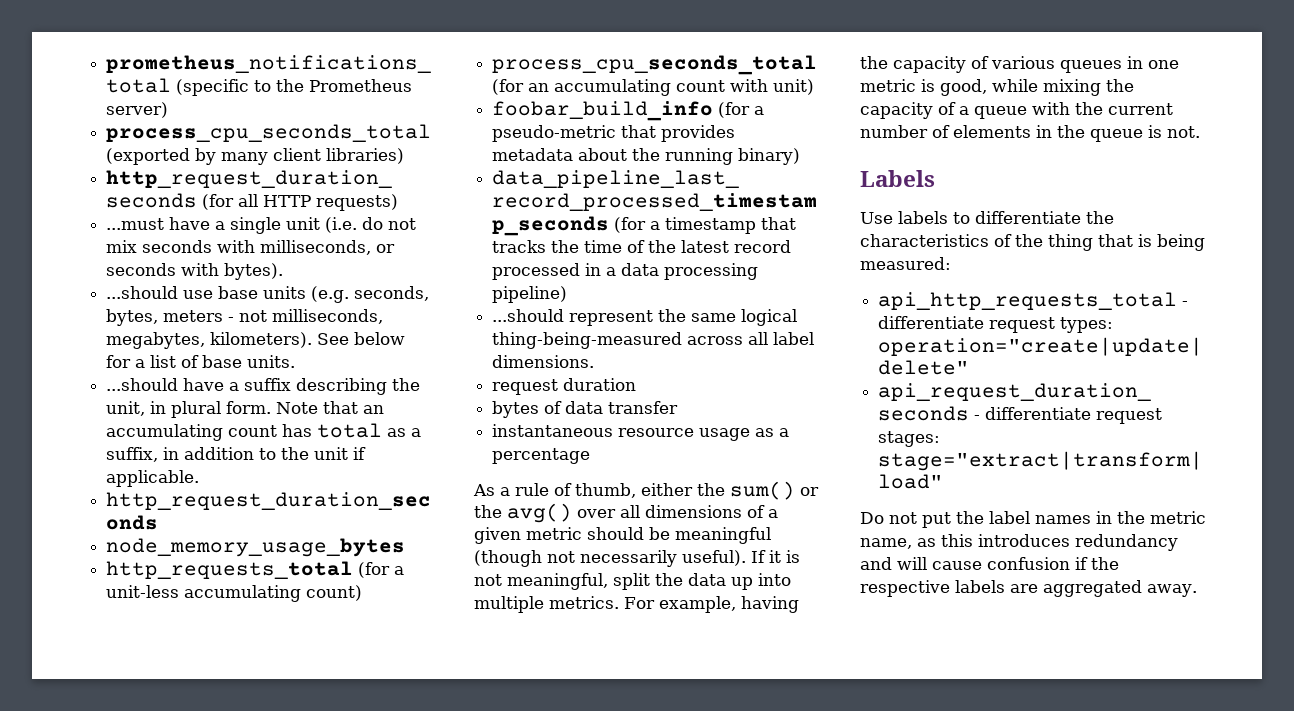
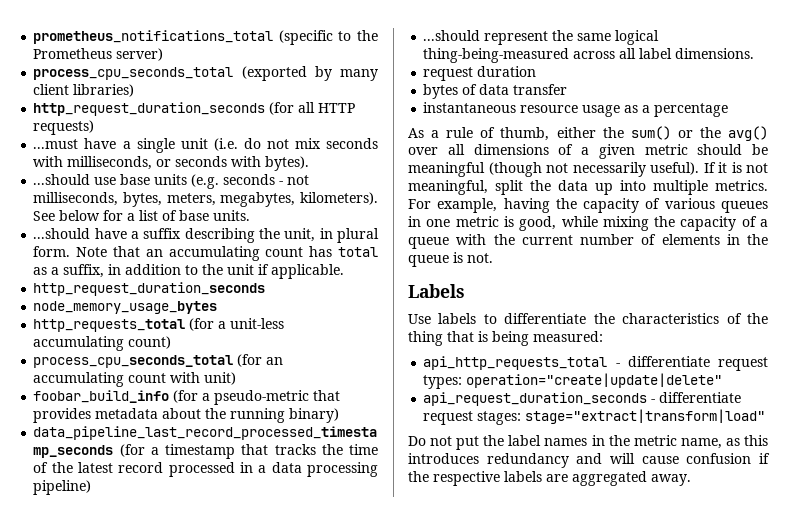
[354,286,430,301] [106,309,224,326] seconds, bytes, meters -> [223,174,276,185] seconds
(384, 316) none -> [123,192,216,207] bytes, meters,

